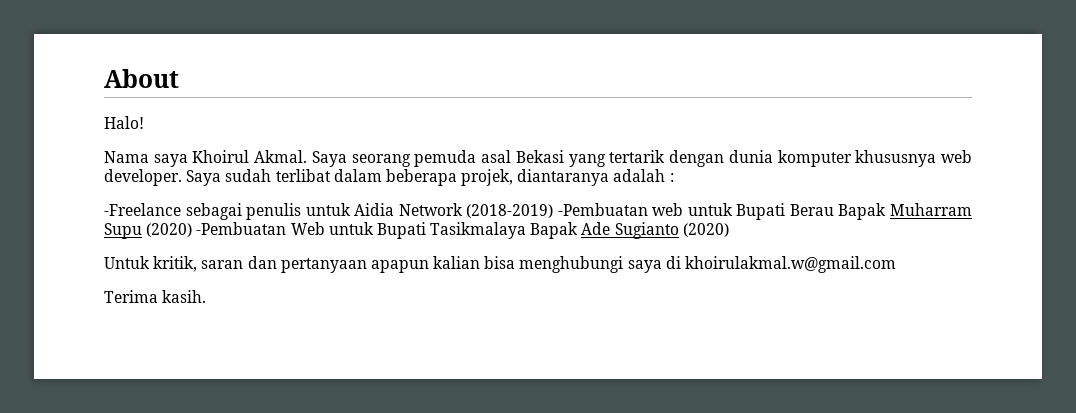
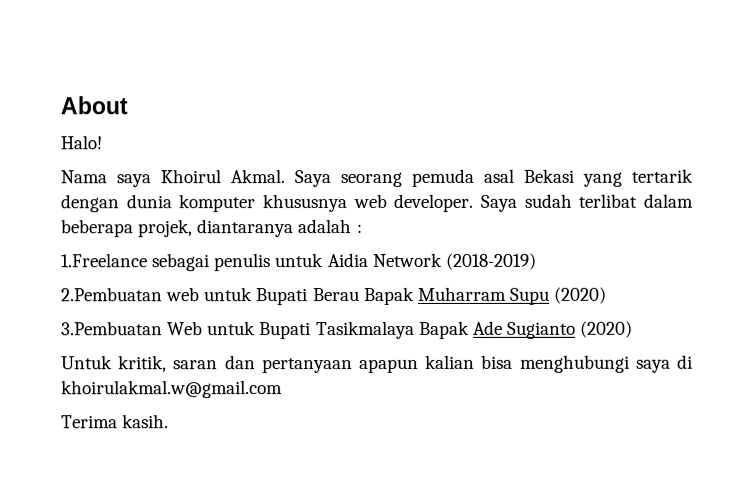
[104,203,181,216] -Freelance -> [61,253,148,268] 1.Freelance
[557,203,648,216] -Pembuatan -> [61,287,163,302] // 2.Pembuatan
[196,222,287,235] -Pembuatan -> [61,321,163,336] // 3.Pembuatan

